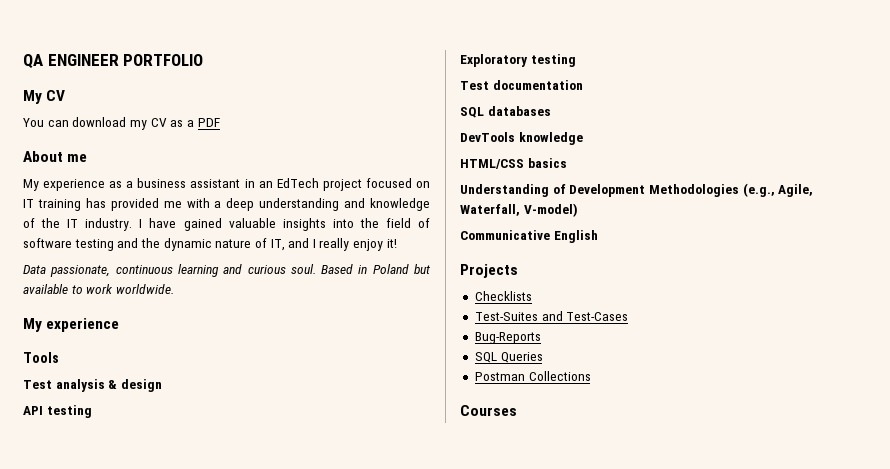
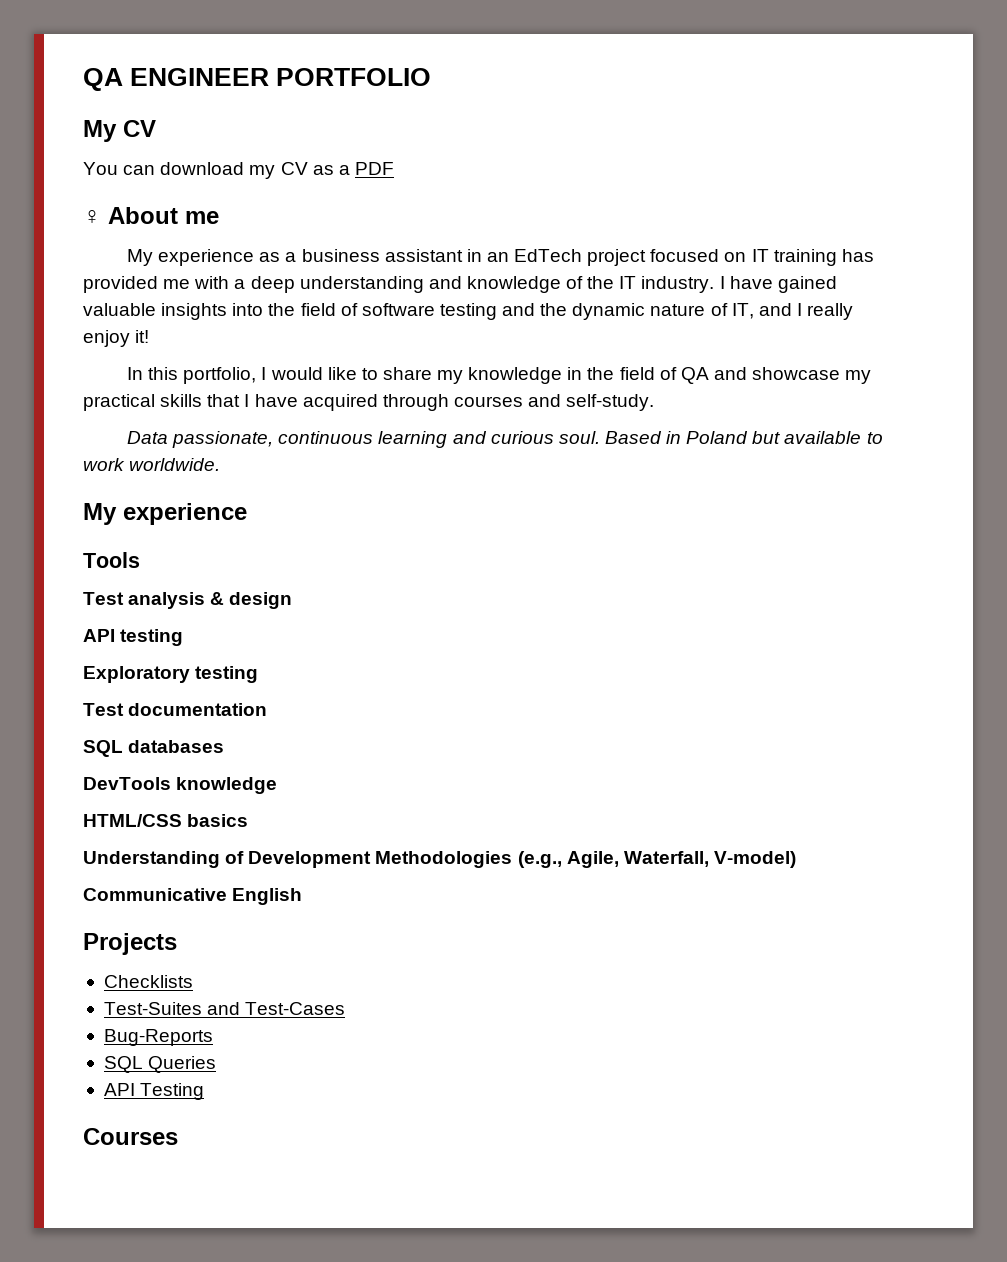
(220, 122) none -> [83,210,101,224] ♀
(397, 243) none -> [126,367,872,384] [83,394,655,411] // In this portfolio, I would like to share my knowledge in the field of QA and showcase my practical skills that I have acquired through courses and self-study.
[474,371,591,381] Postman Collections -> [103,1083,205,1100] API Testing

